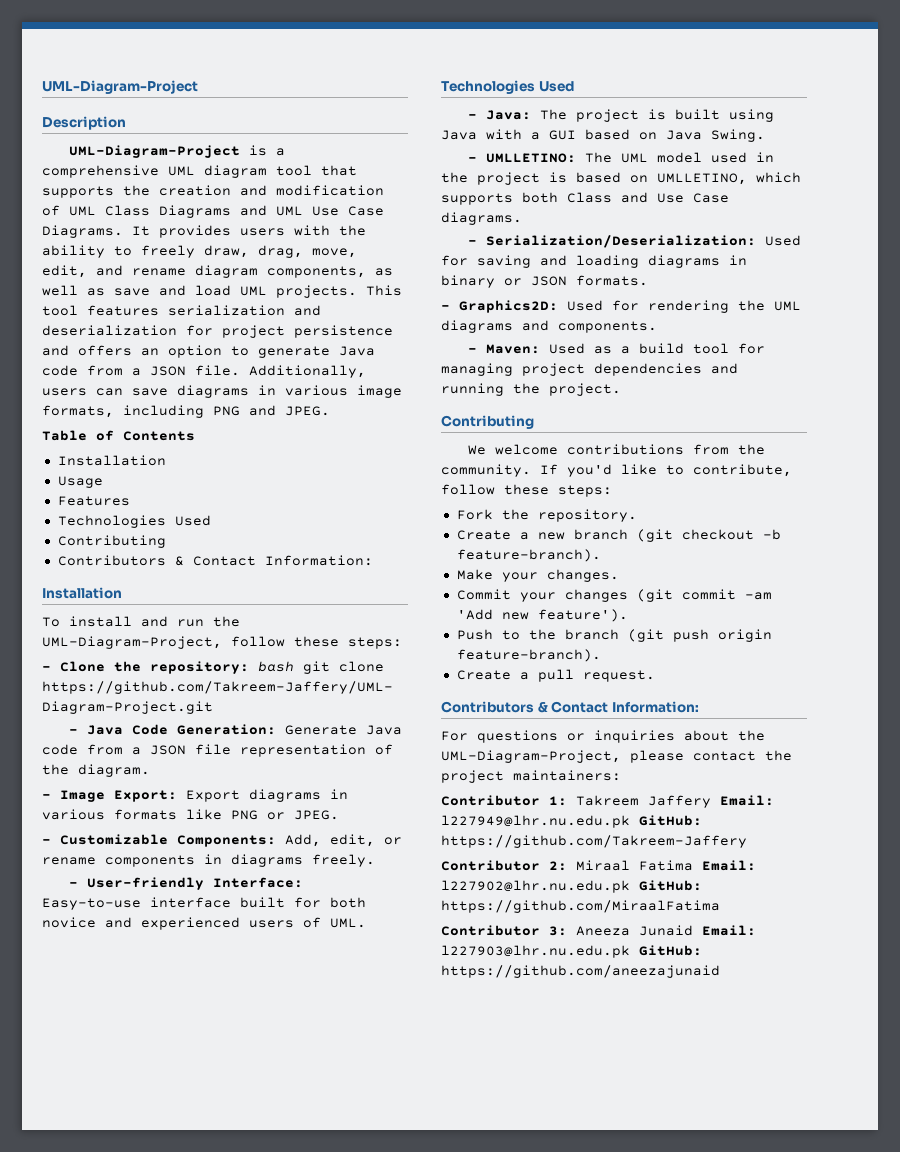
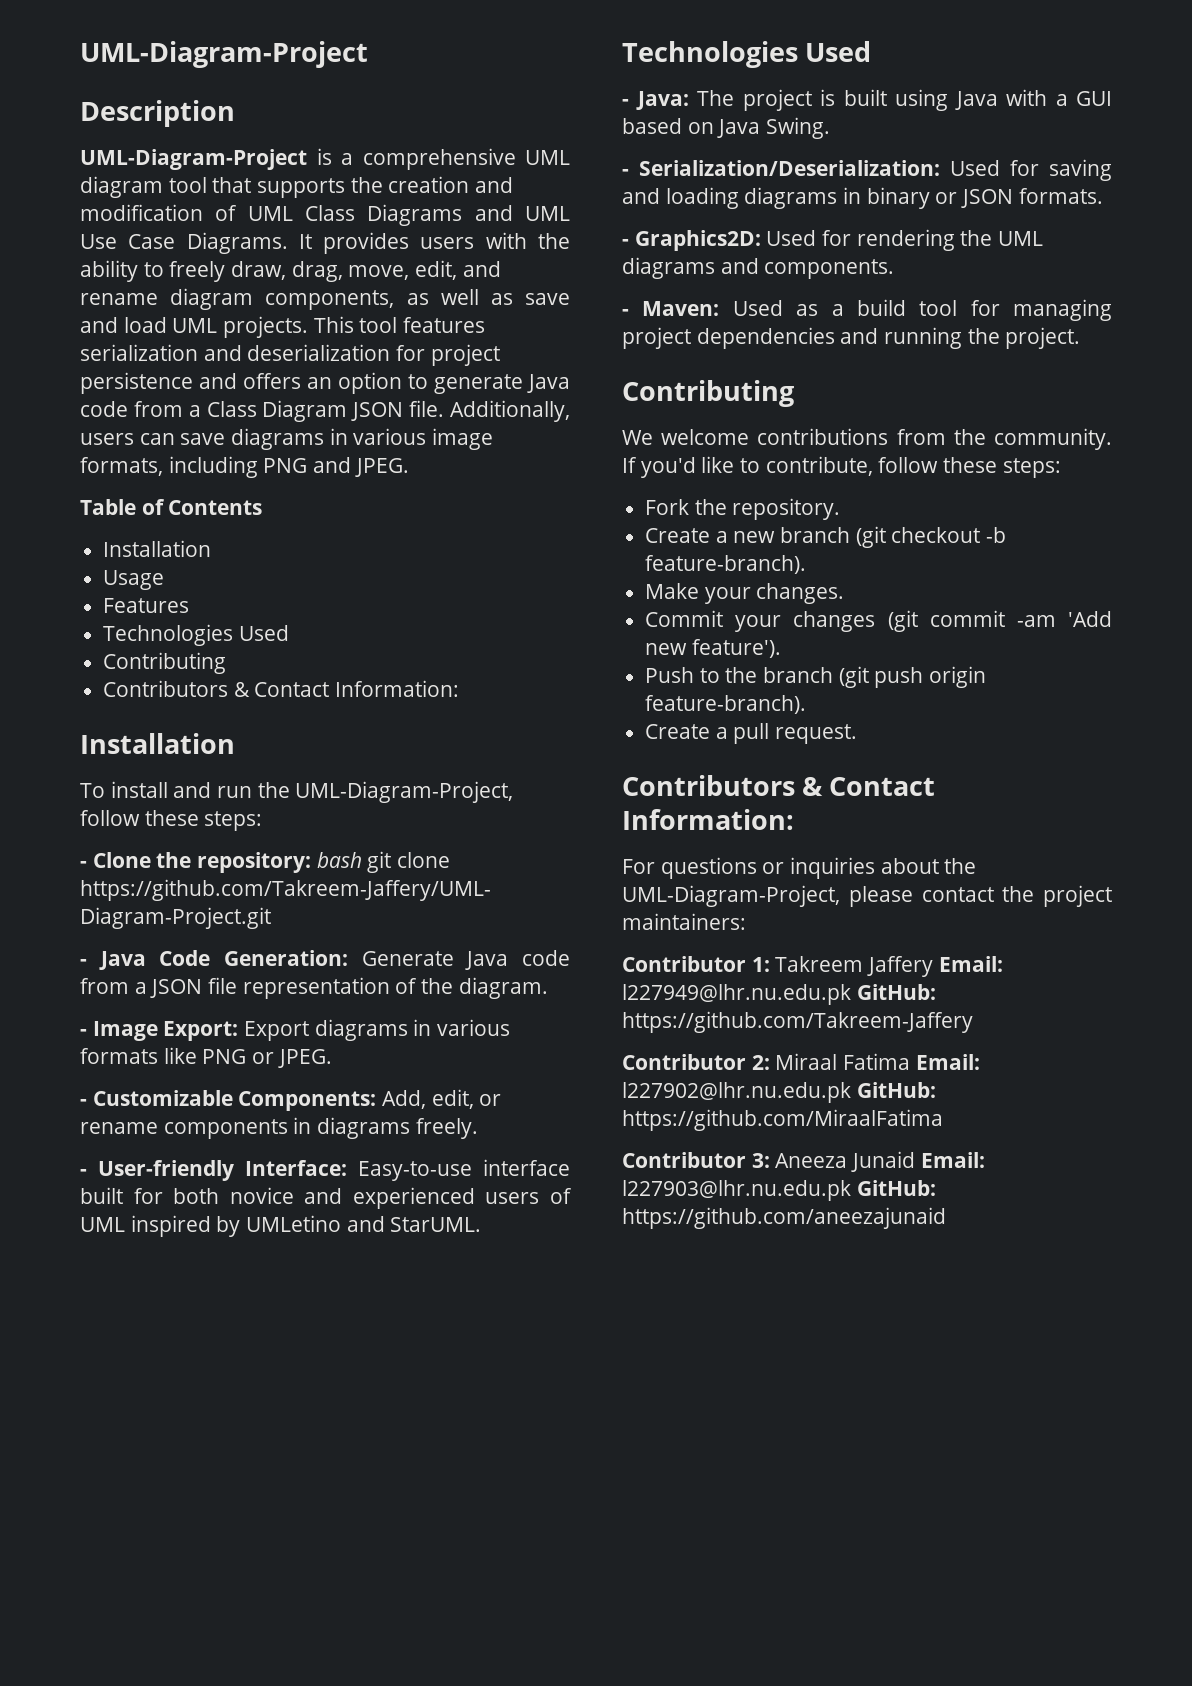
(141, 372) none -> [206,400,348,422] Class Diagram
[330,918,366,928] UML. -> [80,1215,482,1237] UML inspired by UMLetino and StarUML.
[468,152,775,163] [441,172,801,185] [441,192,729,205] [441,212,522,225] // - UMLLETINO: The UML model used in the project is based on UMLLETINO, which supports both Class and Use Case diagrams. -> (831, 128) none

